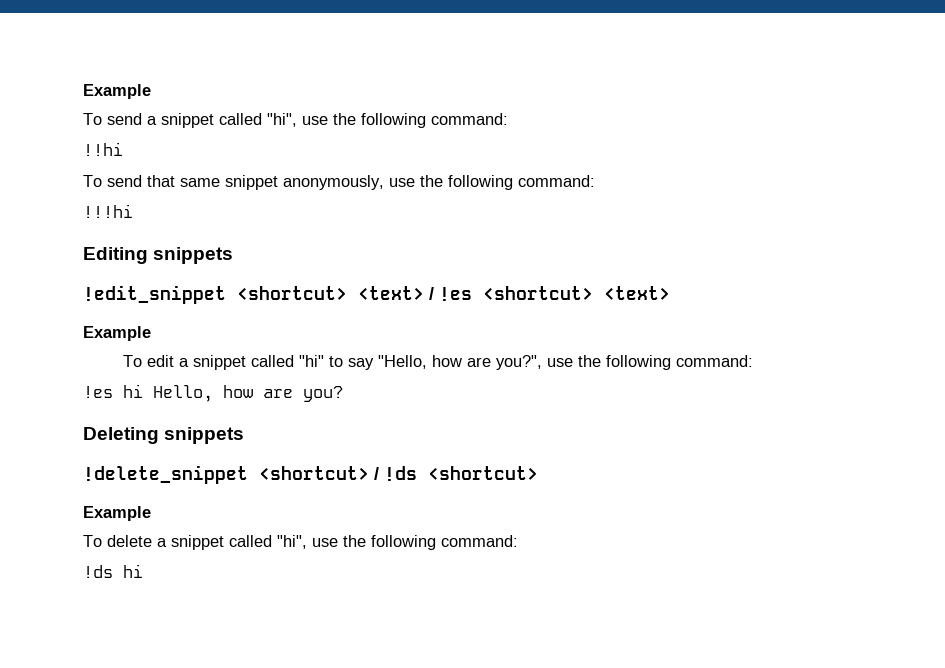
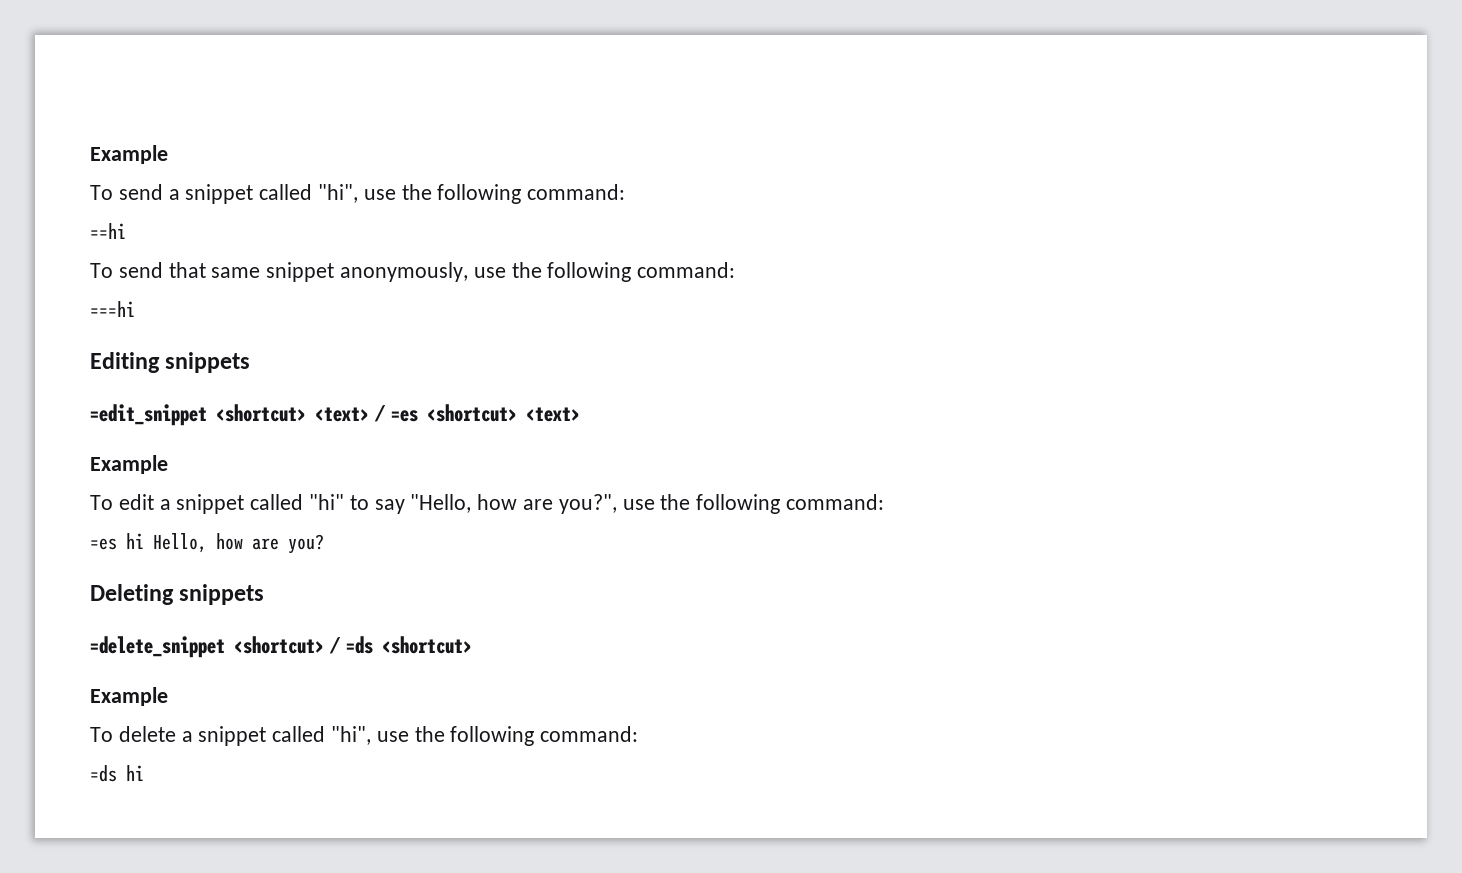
[83,142,123,156] !!hi -> [90,223,126,239] ==hi
[83,204,133,218] !!!hi -> [90,301,135,317] ===hi
[83,285,226,304] !edit_snippet -> [90,404,207,426] =edit_snippet
[439,287,472,301] !es -> [391,410,419,422] =es
[83,386,113,398] !es -> [90,538,117,550] =es
[83,465,248,484] !delete_snippet -> [90,636,225,658] =delete_snippet
[384,466,417,481] !ds -> [346,636,374,654] =ds
[83,565,113,578] !ds -> [90,765,117,782] =ds

